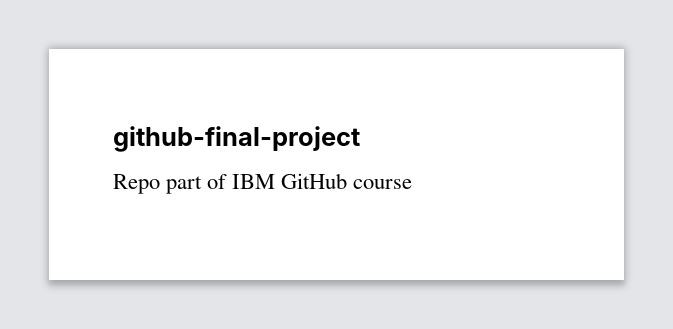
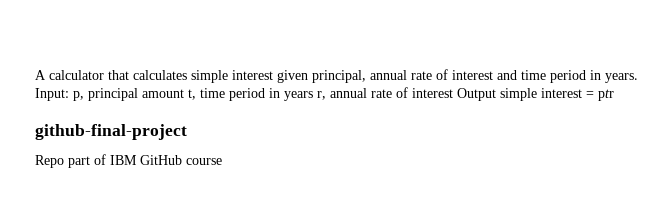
(113, 139) none -> [35,69,638,83] [35,87,614,101] A calculator that calculates simple interest given principal, annual rate of interest and time period in years. Input: p, principal amount t, time period in years r, annual rate of interest Output simple interest = ptr //

